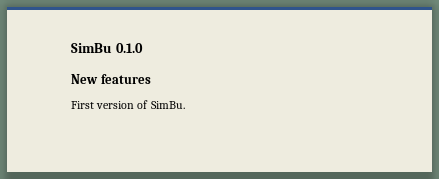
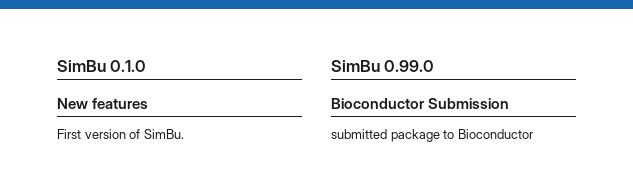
(185, 105) none -> [331,60,435,72] [331,98,510,109] [331,129,533,142] // SimBu 0.99.0 // Bioconductor Submission // submitted package to Bioconductor

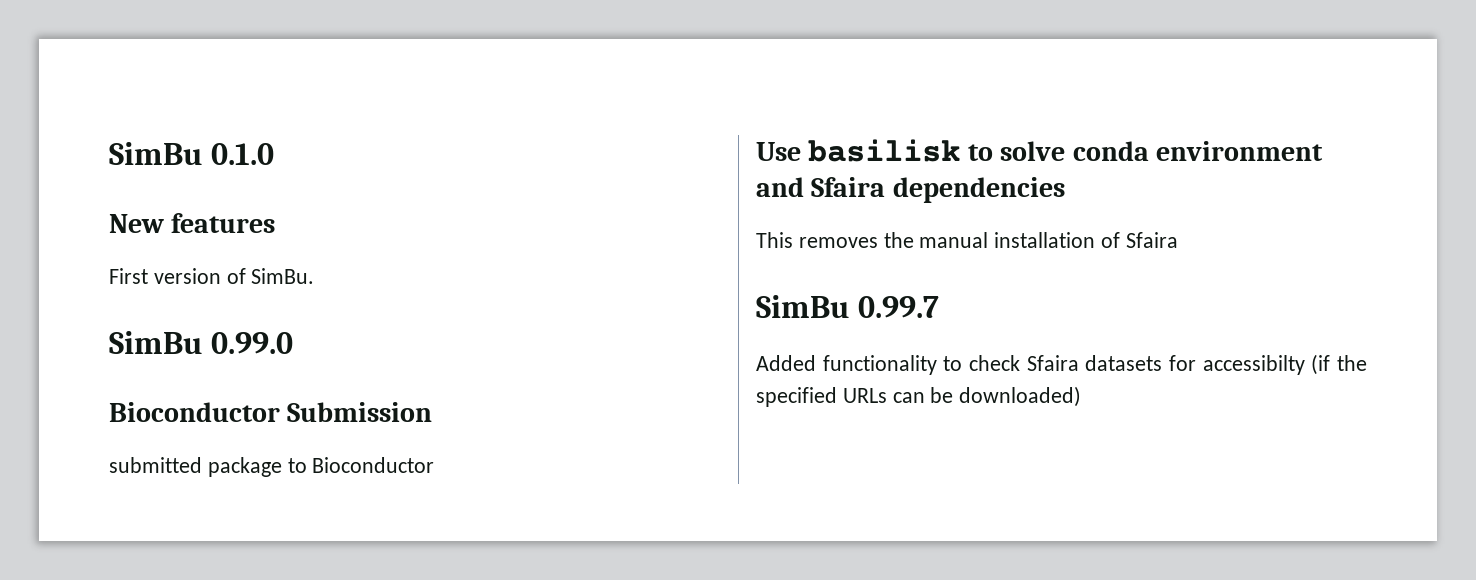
(533, 134) none -> [756,139,1324,162] [756,177,1065,203] [756,232,1178,248] [756,295,939,318] [756,354,1367,375] [756,386,1082,407] // Use basilisk to solve conda environment and Sfaira dependencies // This removes the manual installation of Sfaira // SimBu 0.99.7 // Added functionality to check Sfaira datasets for accessibilty (if the specified URLs can be downloaded)

